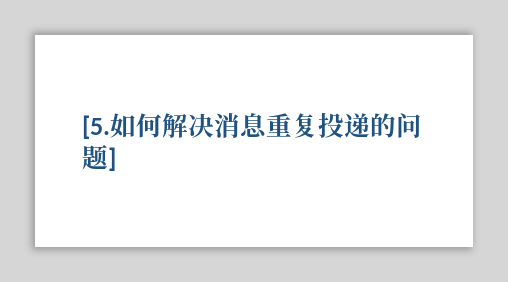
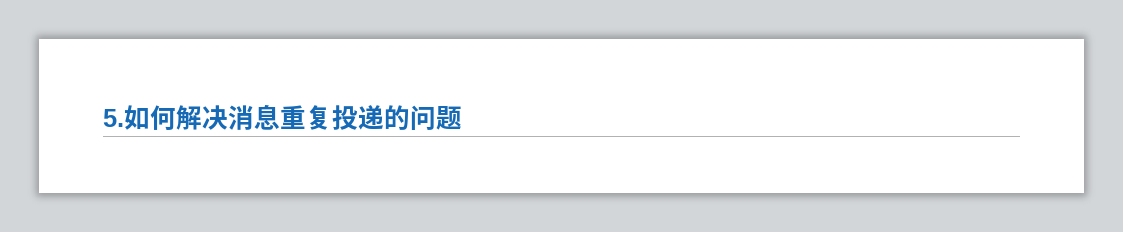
[82,115,110,139] [5. -> [103,109,124,127] 5.
[108,147,116,171] ] -> (462, 118) none

